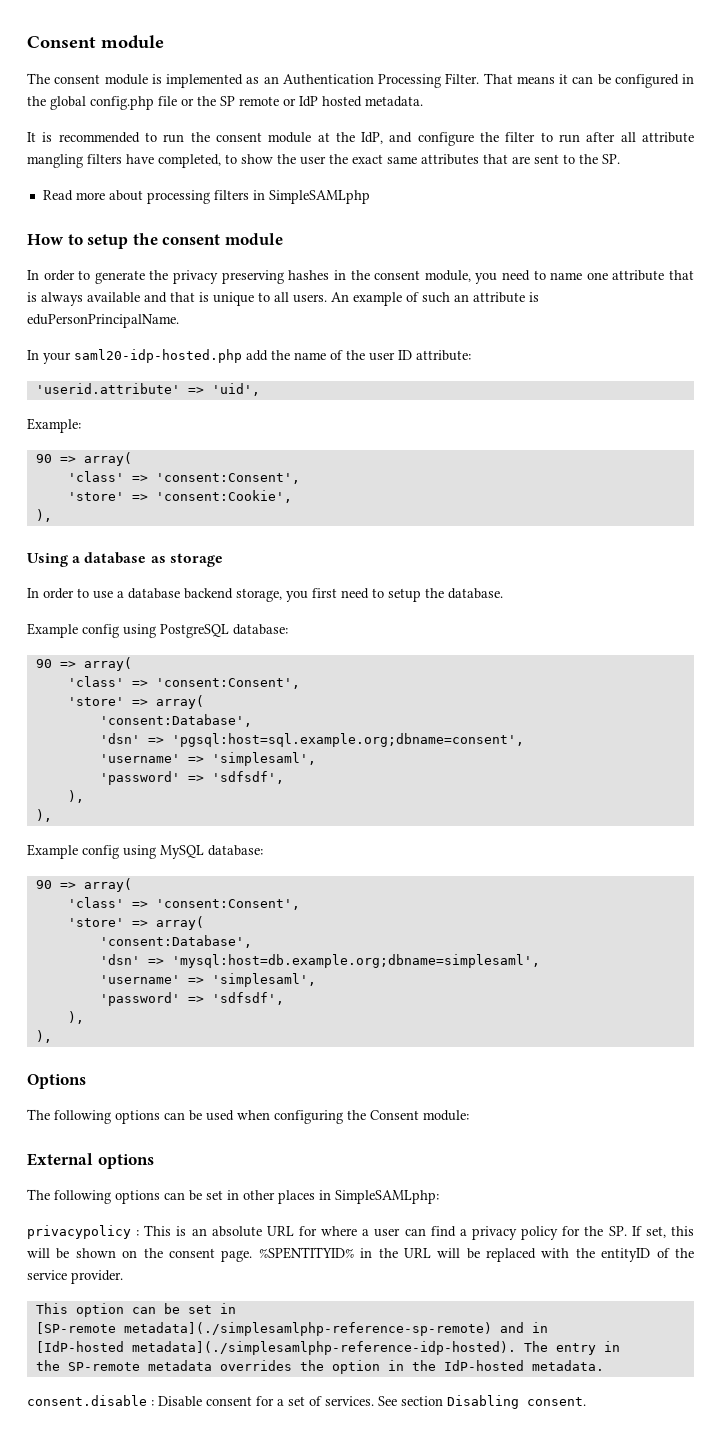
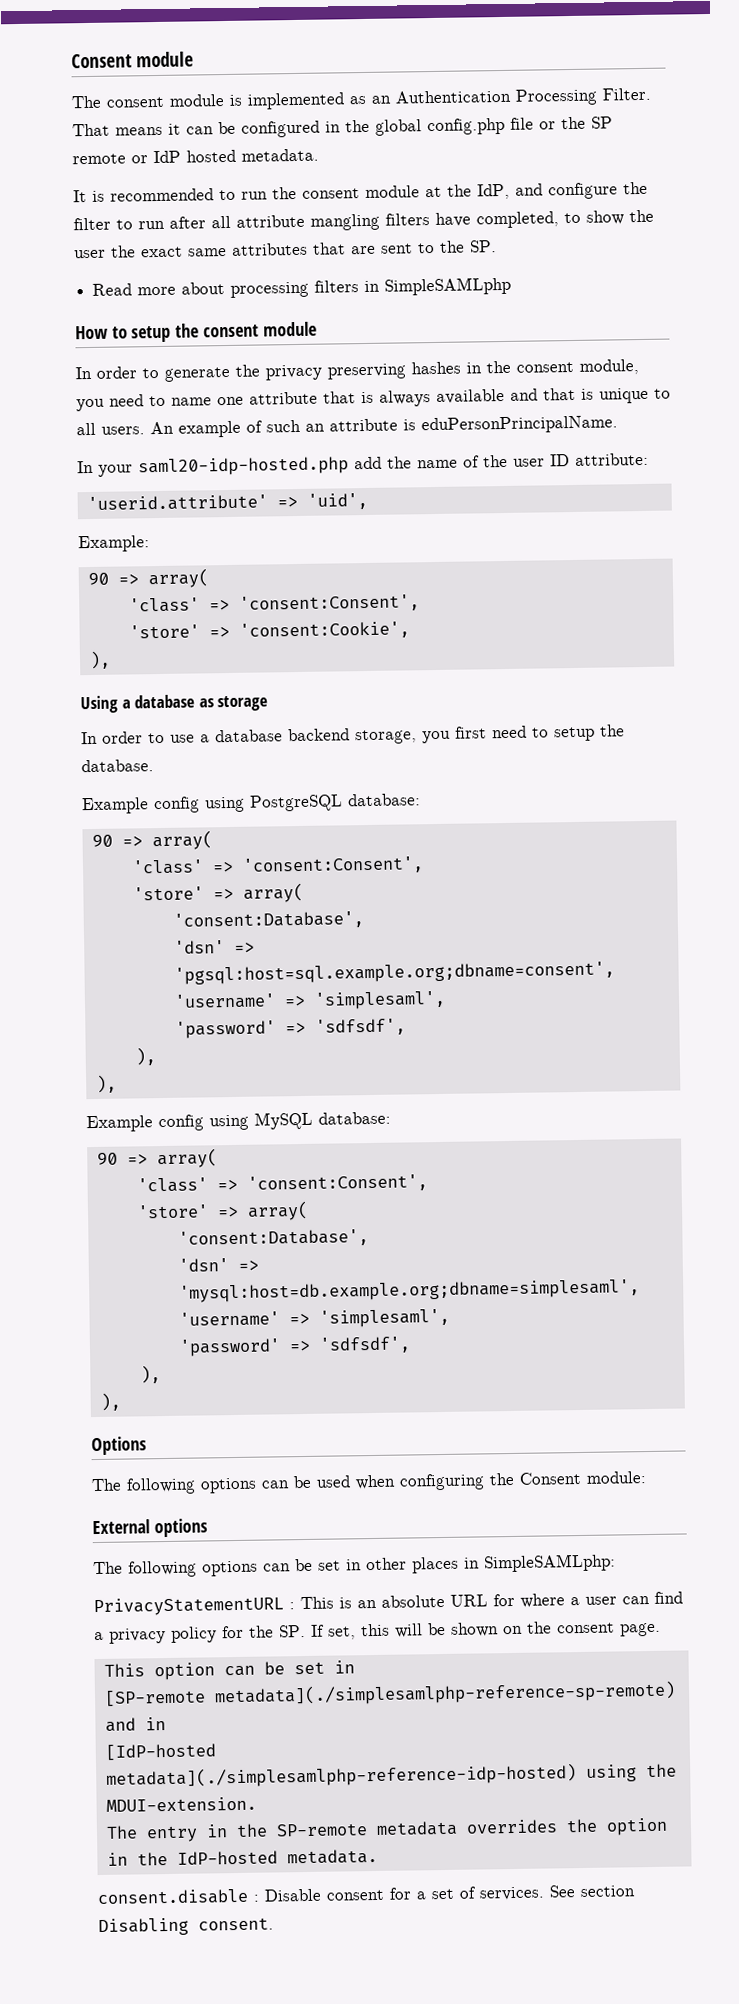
[27,1225,131,1239] privacypolicy -> [93,1596,284,1617] PrivacyStatementURL
[258,1247,695,1262] [27,1270,123,1284] %SPENTITYID% in the URL will be replaced with the entityID of the service provider. -> (661, 1629) none
[131,1341,516,1355] metadata](./simplesamlphp-reference-idp-hosted). -> [105,1763,677,1789] [105,1796,257,1812] metadata](./simplesamlphp-reference-idp-hosted) using the MDUI-extension. //
(620, 1346) // -> (228, 1831) none

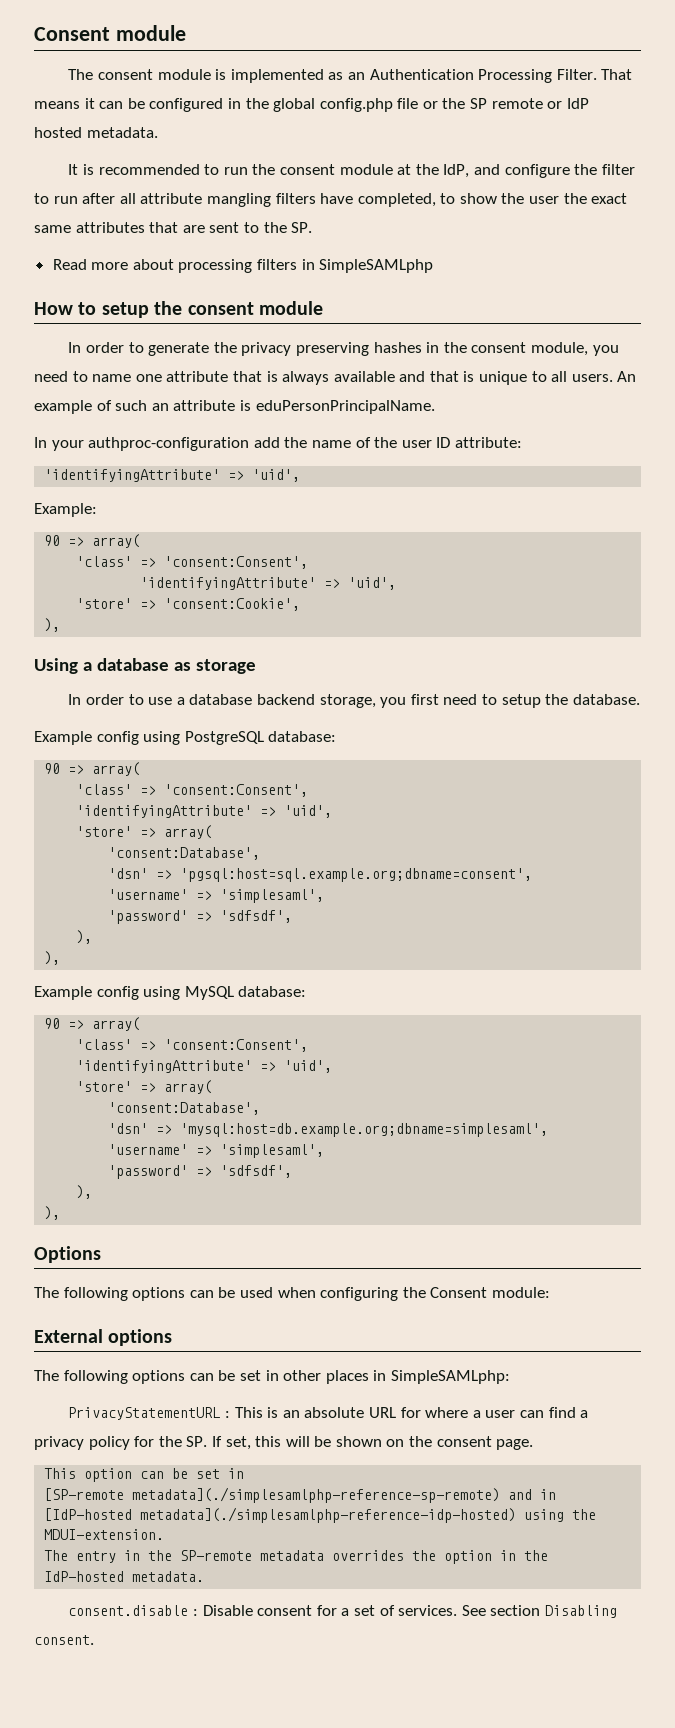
[138,456,349,477] saml20-idp-hosted.php -> [88,437,250,451] authproc-configuration
[86,494,268,512] 'userid.attribute' -> [44,469,221,482] 'identifyingAttribute'
(420, 603) none -> [140,577,397,590] // 'identifyingAttribute' => 'uid',
(424, 865) none -> [76,805,333,818] // 'identifyingAttribute' => 'uid',
(428, 1183) none -> [76,1060,333,1073] // 'identifyingAttribute' => 'uid',

